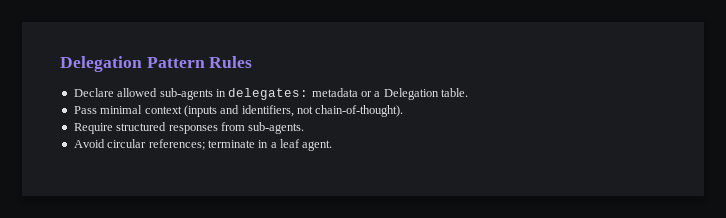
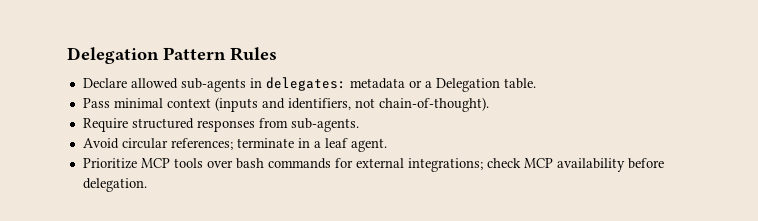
(333, 145) none -> [82,158,664,172] [82,178,147,192] // Prioritize MCP tools over bash commands for external integrations; check MCP availability before delegation.

